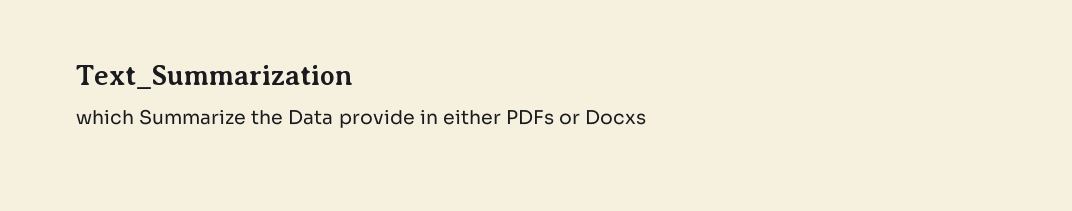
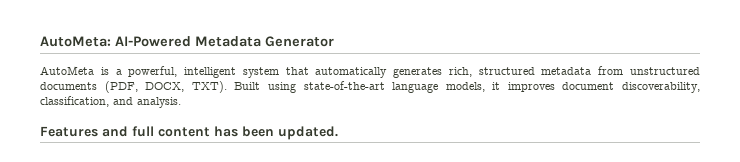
[76,65,353,89] [76,109,647,128] Text_Summarization // which Summarize the Data provide in either PDFs or Docxs -> [40,36,334,47] [40,66,700,78] [40,81,700,93] [40,96,181,108] [40,126,338,140] AutoMeta: AI-Powered Metadata Generator // AutoMeta is a powerful, intelligent system that automatically generates rich, structured metadata from unstructured documents (PDF, DOCX, TXT). Built using state-of-the-art language models, it improves document discoverability, classification, and analysis. // Features and full content has been updated.

